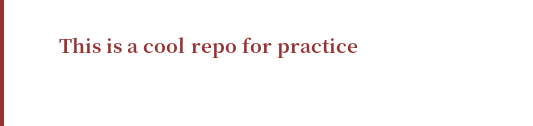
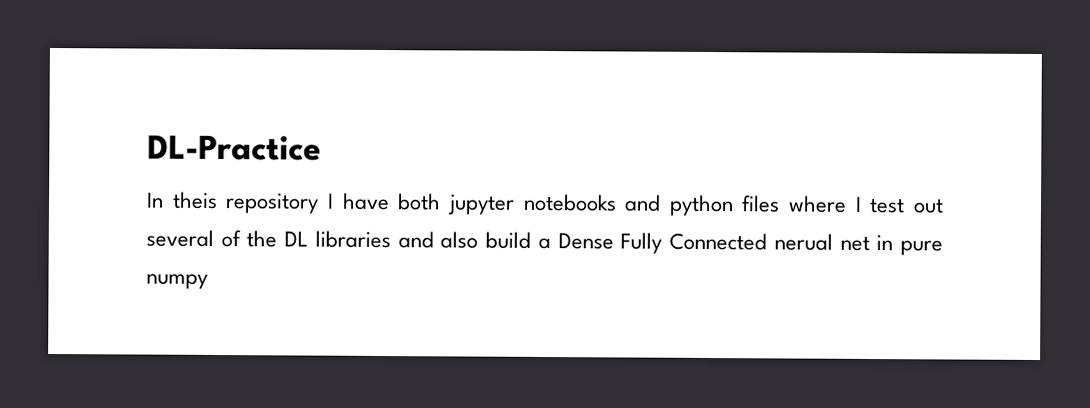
[59,37,358,58] This is a cool repo for practice -> [147,134,321,161] [146,191,944,217] [146,229,944,256] [146,273,208,289] DL-Practice // In theis repository I have both jupyter notebooks and python files where I test out several of the DL libraries and also build a Dense Fully Connected nerual net in pure numpy

